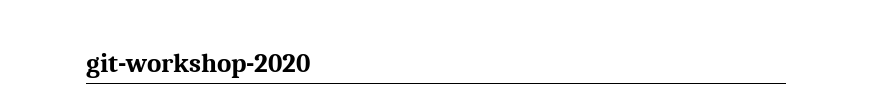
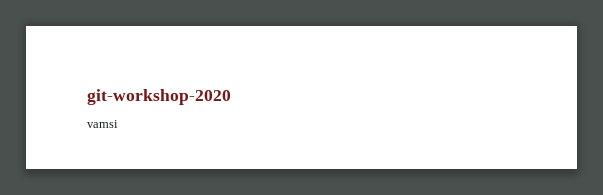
(310, 65) none -> [87,120,118,128] // vamsi

